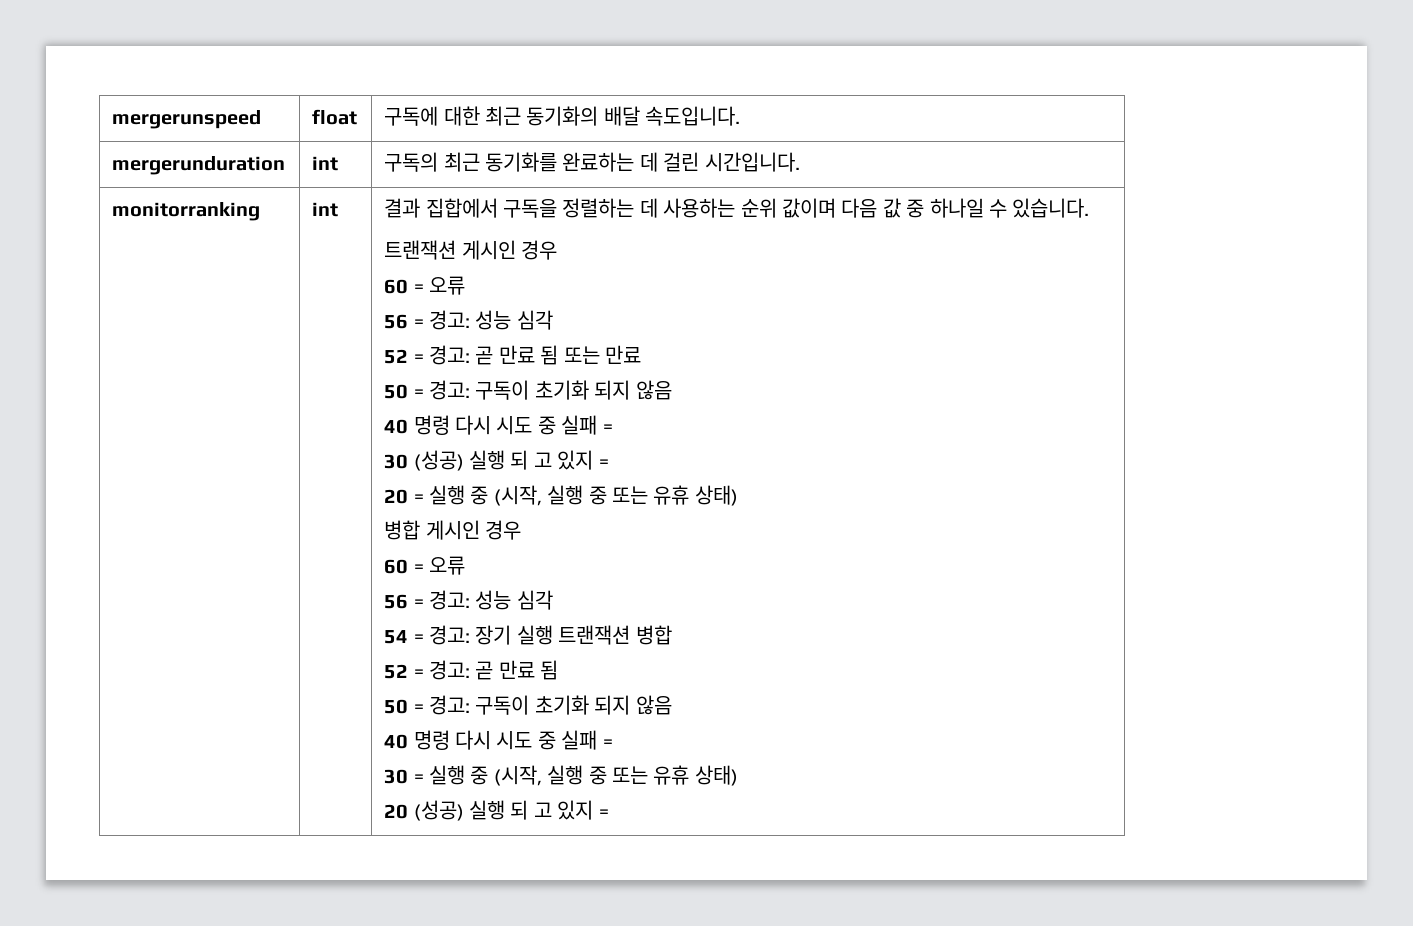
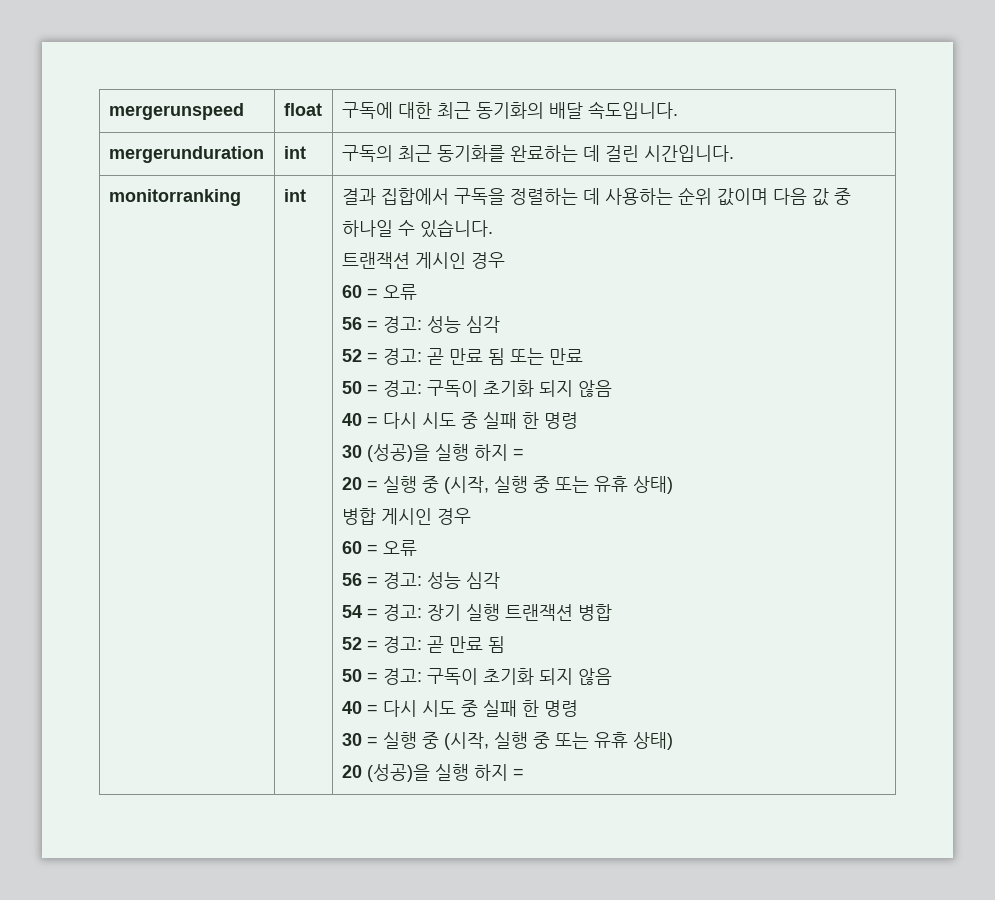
[413,415,613,435] [384,450,594,471] 명령 다시 시도 중 실패 = // 30 (성공) 실행 되 고 있지 -> [366,412,578,429] [341,444,508,462] = 다시 시도 중 실패 한 명령 // 30 (성공)을 실행 하지
[413,730,613,750] 명령 다시 시도 중 실패 = -> [366,700,578,717] = 다시 시도 중 실패 한 명령
[413,800,594,821] (성공) 실행 되 고 있지 -> [366,764,508,782] (성공)을 실행 하지

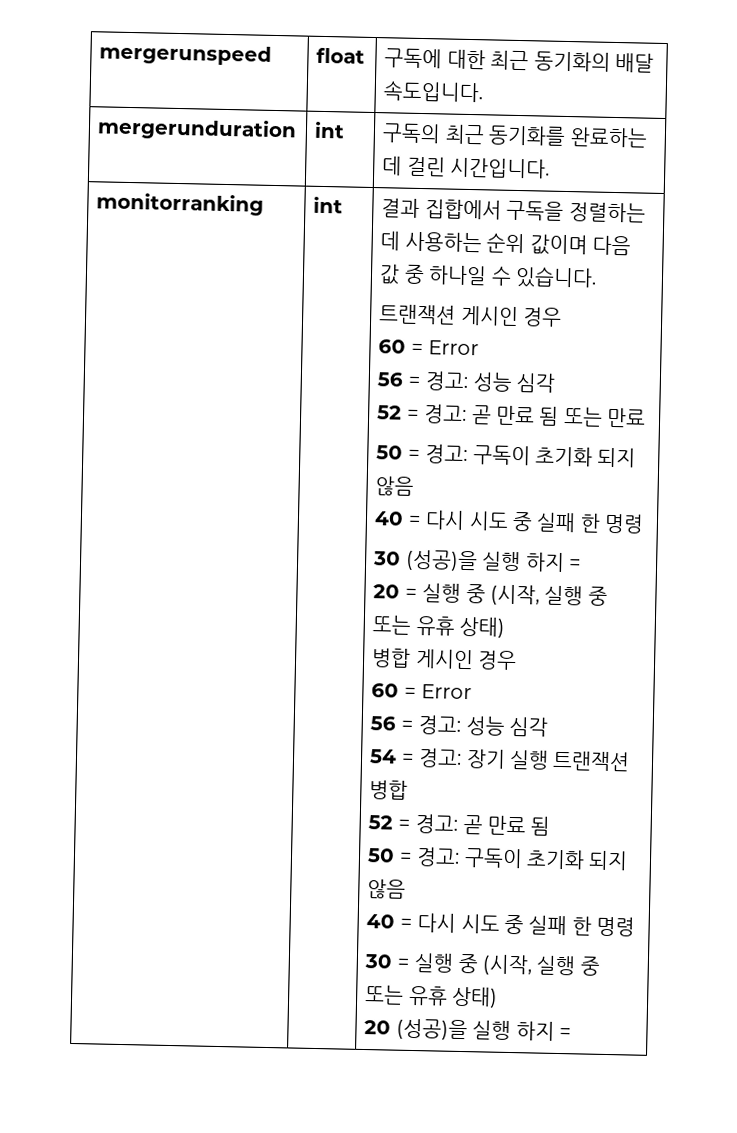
[382,284,417,300] 오류 -> [428,340,480,356] Error
[382,540,417,556] 오류 -> [421,684,473,700] Error

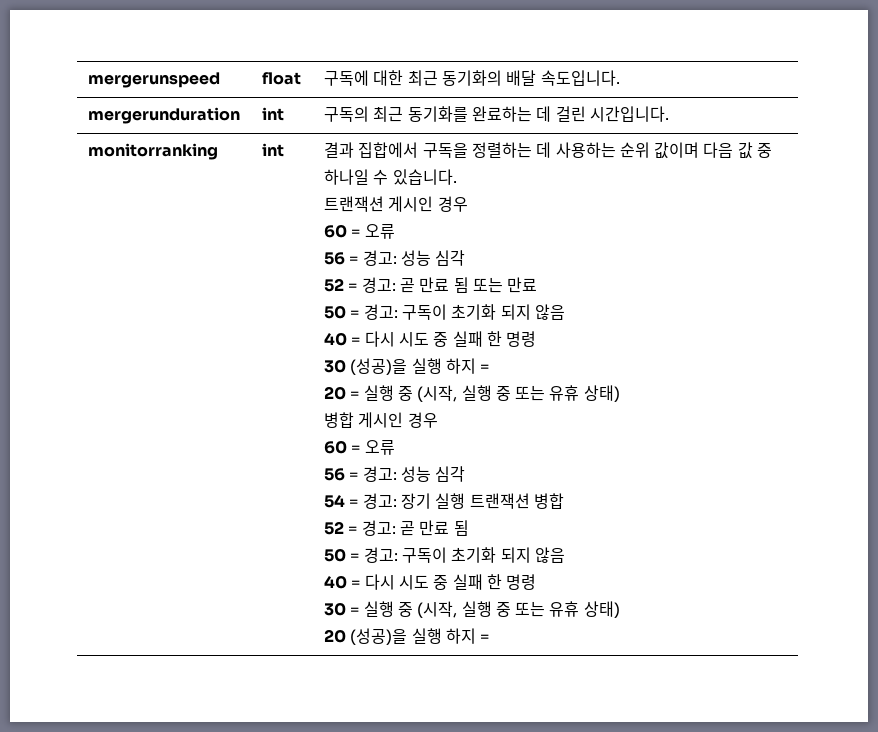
[428,340,480,356] Error -> [364,224,395,239] 오류
[421,684,473,700] Error -> [364,440,395,455] 오류

